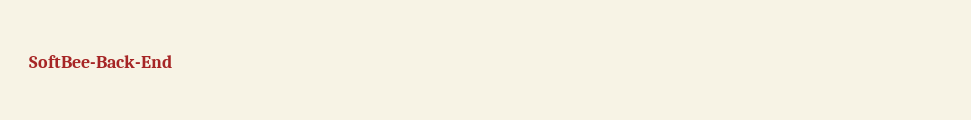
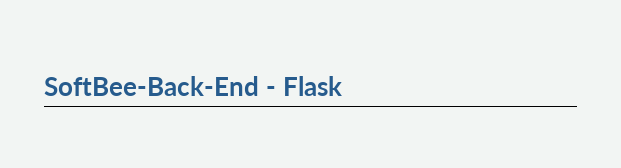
(172, 61) none -> [265,76,342,96] - Flask

